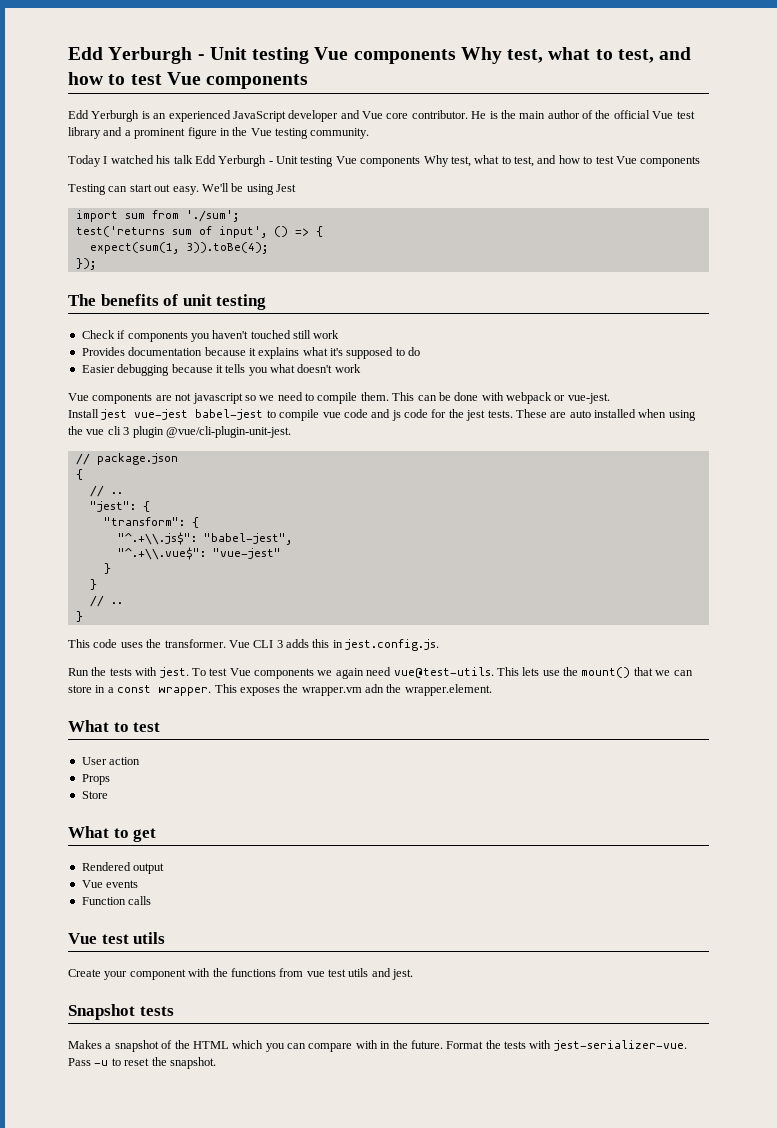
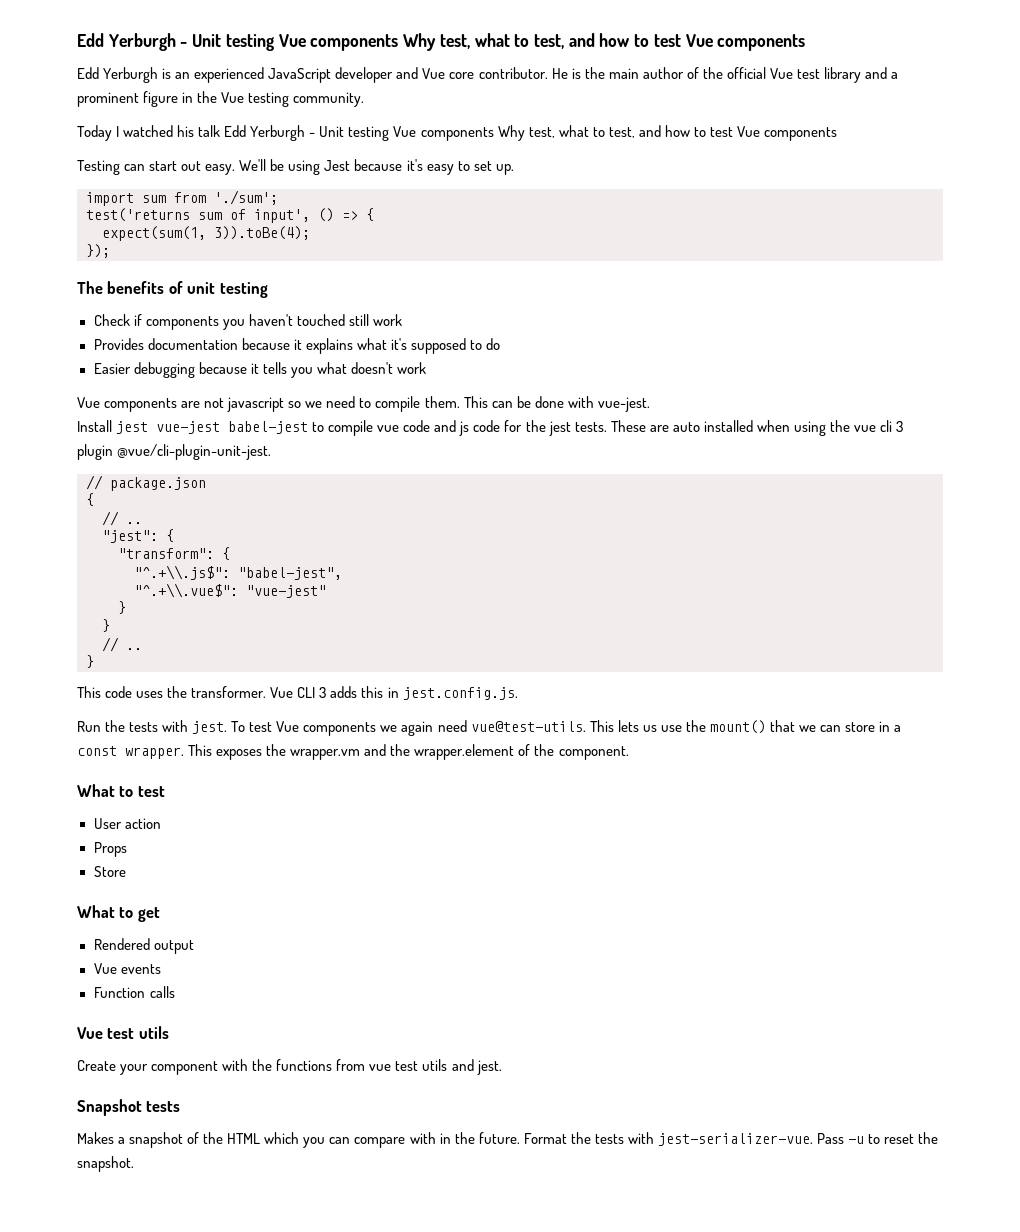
(296, 188) none -> [354,159,514,175] because it's easy to set up.
[506,392,566,404] webpack or -> (594, 402) none
(540, 671) none -> [642,725,657,732] us
[365,684,492,696] adn the wrapper.element. -> [364,744,629,760] and the wrapper.element of the component.

